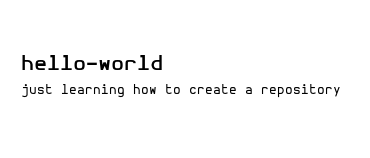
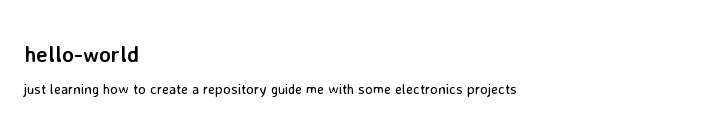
(341, 91) none -> [271,83,517,97] guide me with some electronics projects

